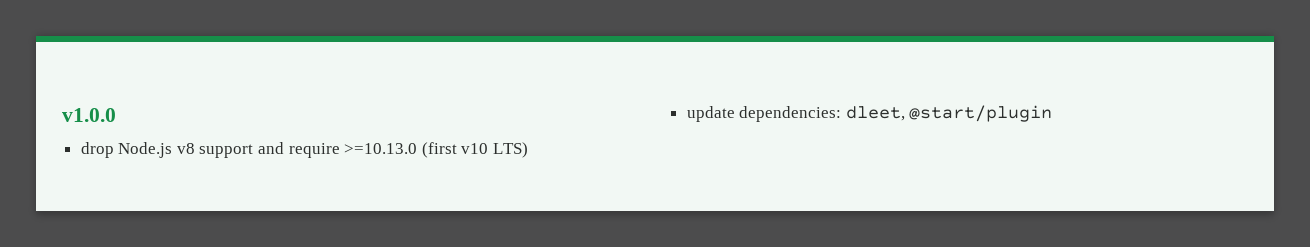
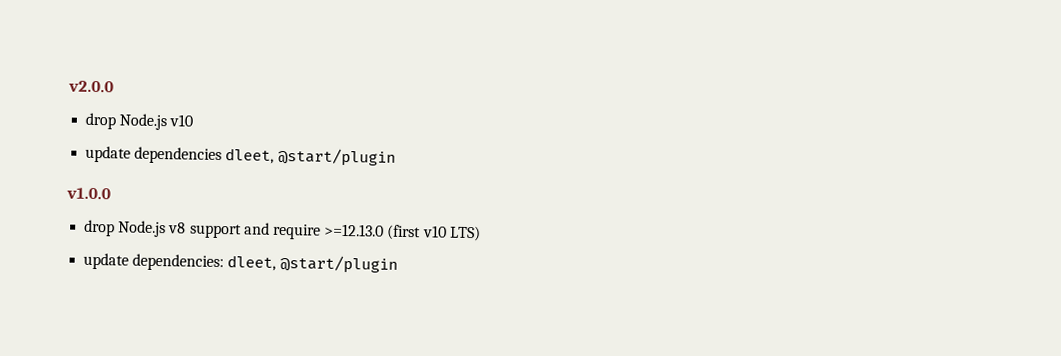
(62, 115) none -> [68,80,114,93] [85,112,194,131] [85,145,396,167] v2.0.0 // drop Node.js v10 // update dependencies dleet, @start/plugin //
[344,143,418,154] >=10.13.0 -> [324,223,385,237] >=12.13.0

